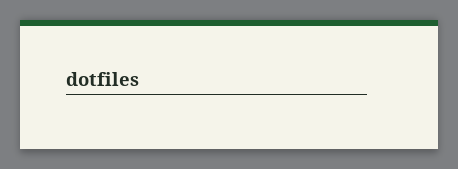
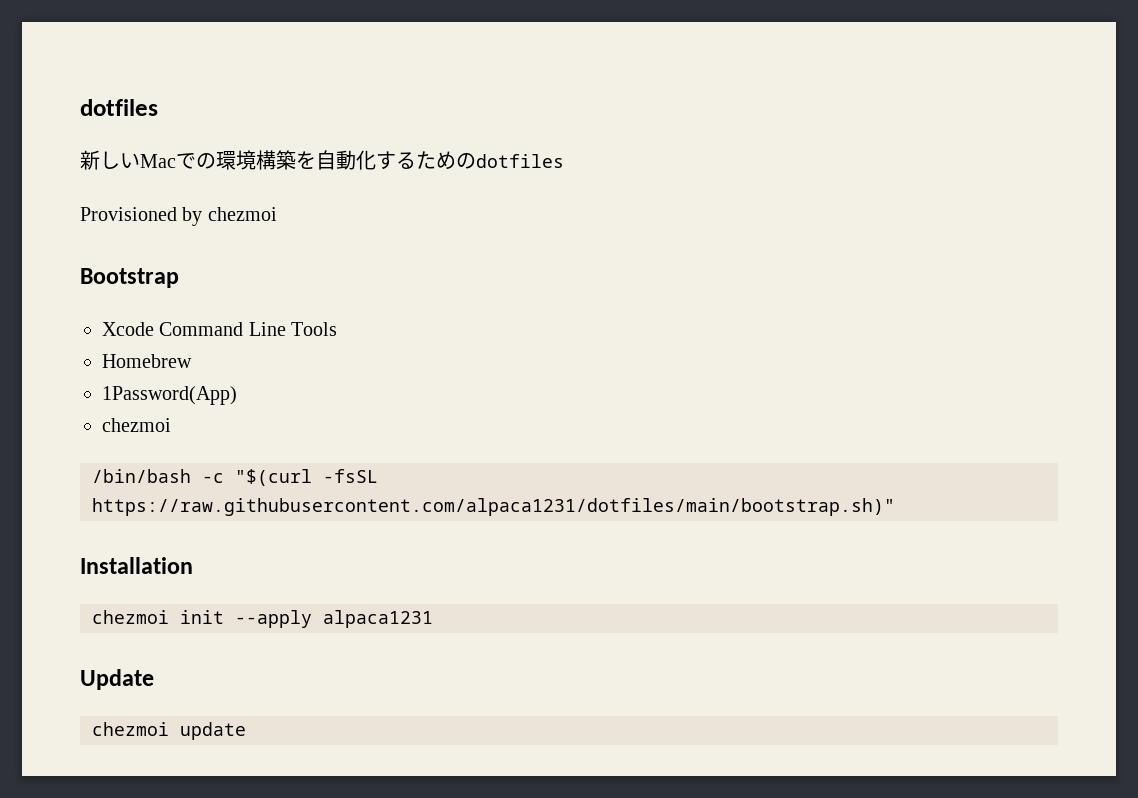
[66,72,139,86] dotfiles -> [80,99,158,116] [80,150,564,170] [80,207,277,226] [80,268,179,288] [102,322,338,336] [102,354,192,368] [102,386,237,405] [102,418,171,432] [92,469,378,486] [92,498,895,516] [80,557,193,574] [92,610,433,628] [80,669,154,690] [92,722,246,740] dotfiles // 新しいMacでの環境構築を自動化するためのdotfiles // Provisioned by chezmoi // Bootstrap // Xcode Command Line Tools // Homebrew // 1Password(App) // chezmoi // /bin/bash -c "$(curl -fsSL https://raw.githubusercontent.com/alpaca1231/dotfiles/main/bootstrap.sh)" // Installation // chezmoi init --apply alpaca1231 // Update // chezmoi update

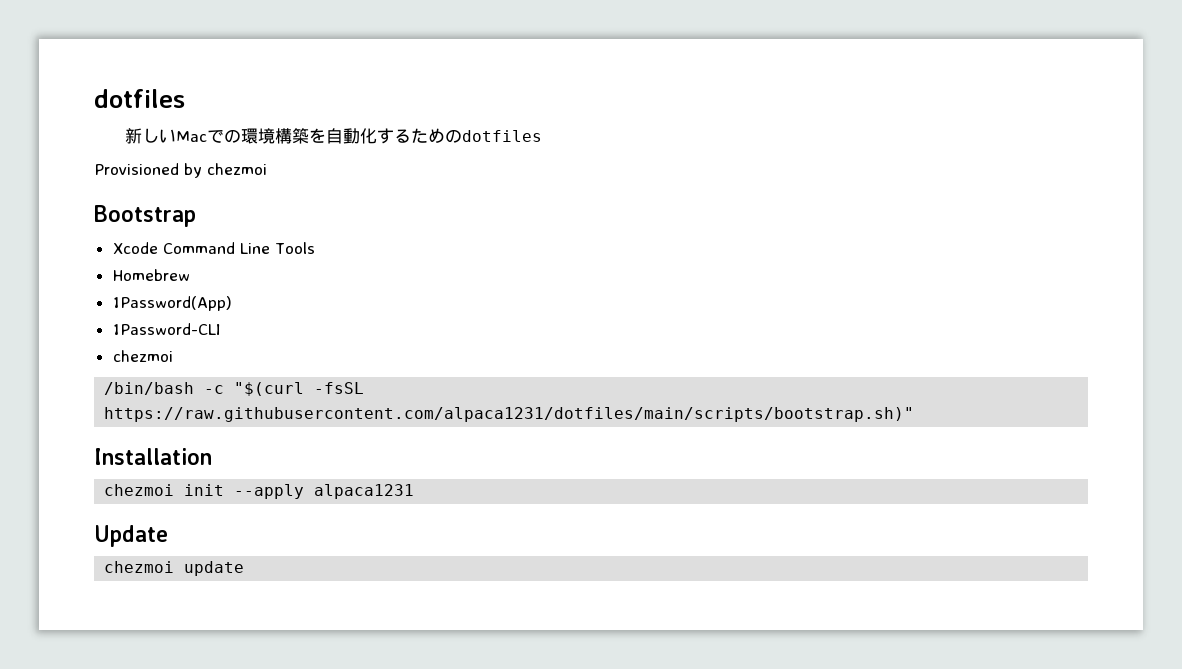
(237, 395) none -> [112,323,221,335] // 1Password-CLI
[92,498,895,516] https://raw.githubusercontent.com/alpaca1231/dotfiles/main/bootstrap.sh)" -> [104,407,915,422] https://raw.githubusercontent.com/alpaca1231/dotfiles/main/scripts/bootstrap.sh)"

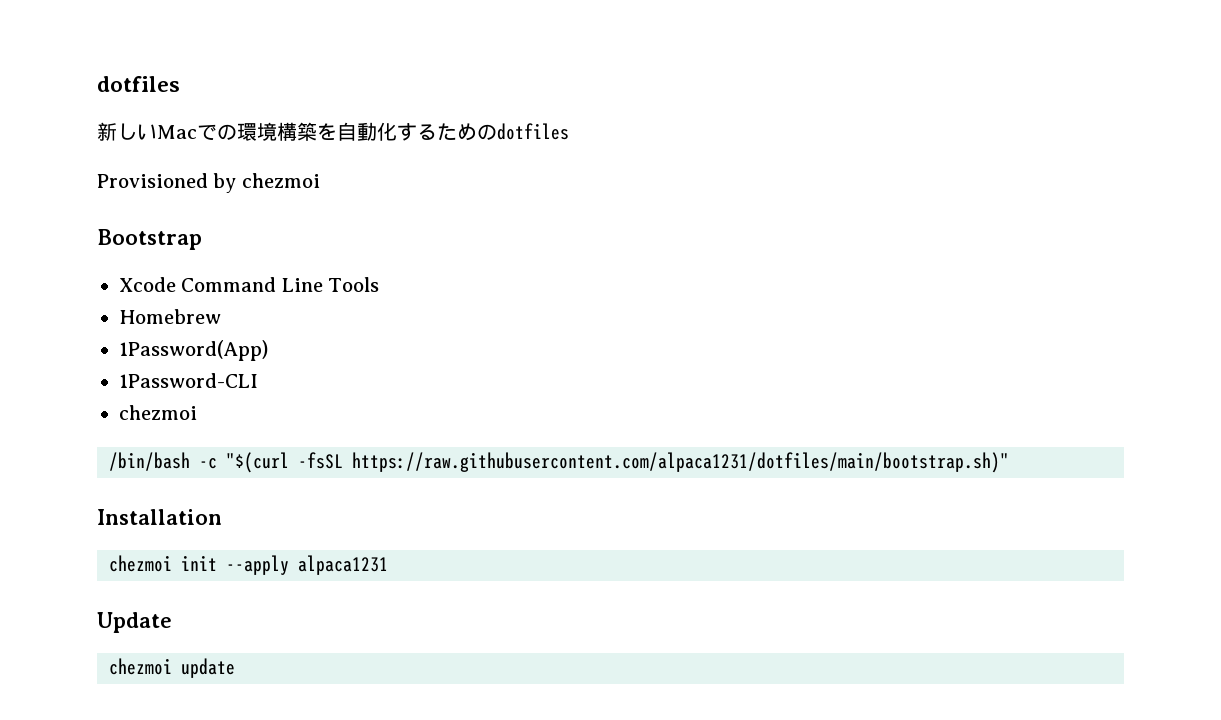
[104,407,915,422] https://raw.githubusercontent.com/alpaca1231/dotfiles/main/scripts/bootstrap.sh)" -> [352,452,1009,473] https://raw.githubusercontent.com/alpaca1231/dotfiles/main/bootstrap.sh)"

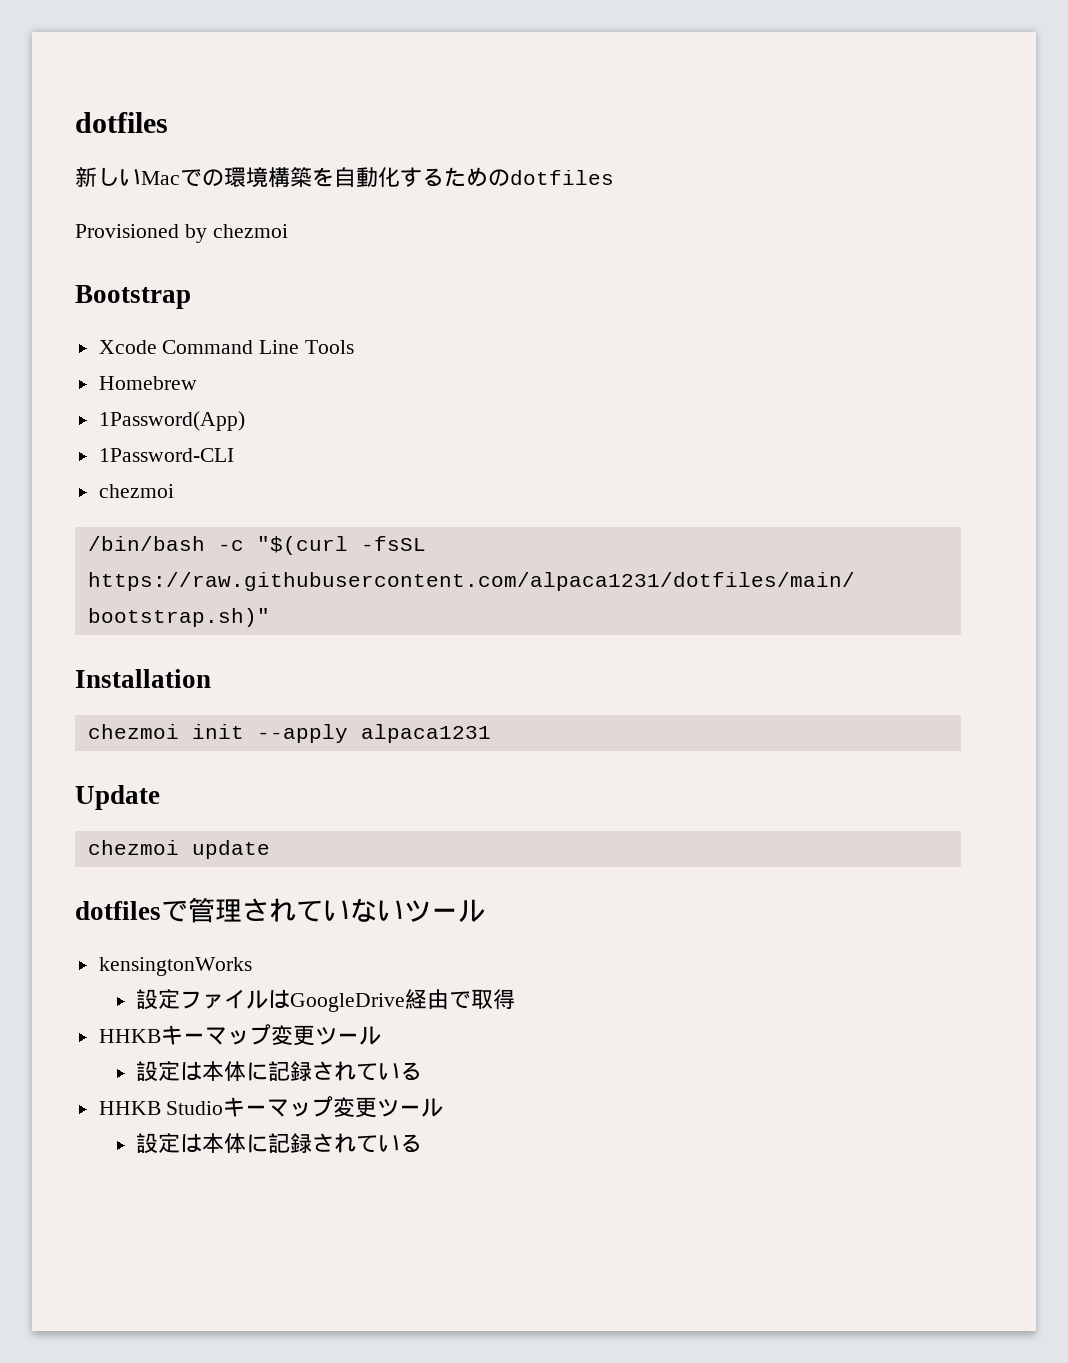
(235, 668) none -> [75,897,485,923] [98,957,252,976] [136,989,516,1012] [98,1024,381,1046] [136,1061,423,1082] [98,1096,444,1118] [136,1133,423,1154] // dotfilesで管理されていないツール // kensingtonWorks // 設定ファイルはGoogleDrive経由で取得 // HHKBキーマップ変更ツール // 設定は本体に記録されている // HHKB Studioキーマップ変更ツール // 設定は本体に記録されている

